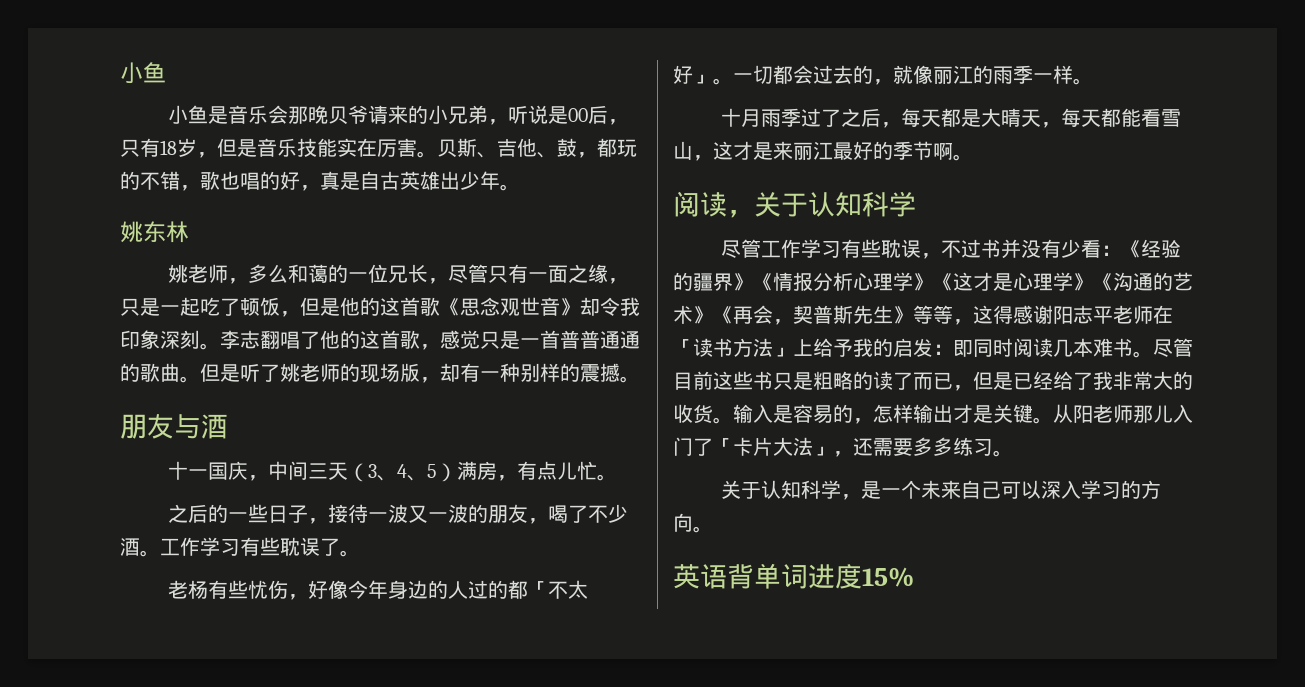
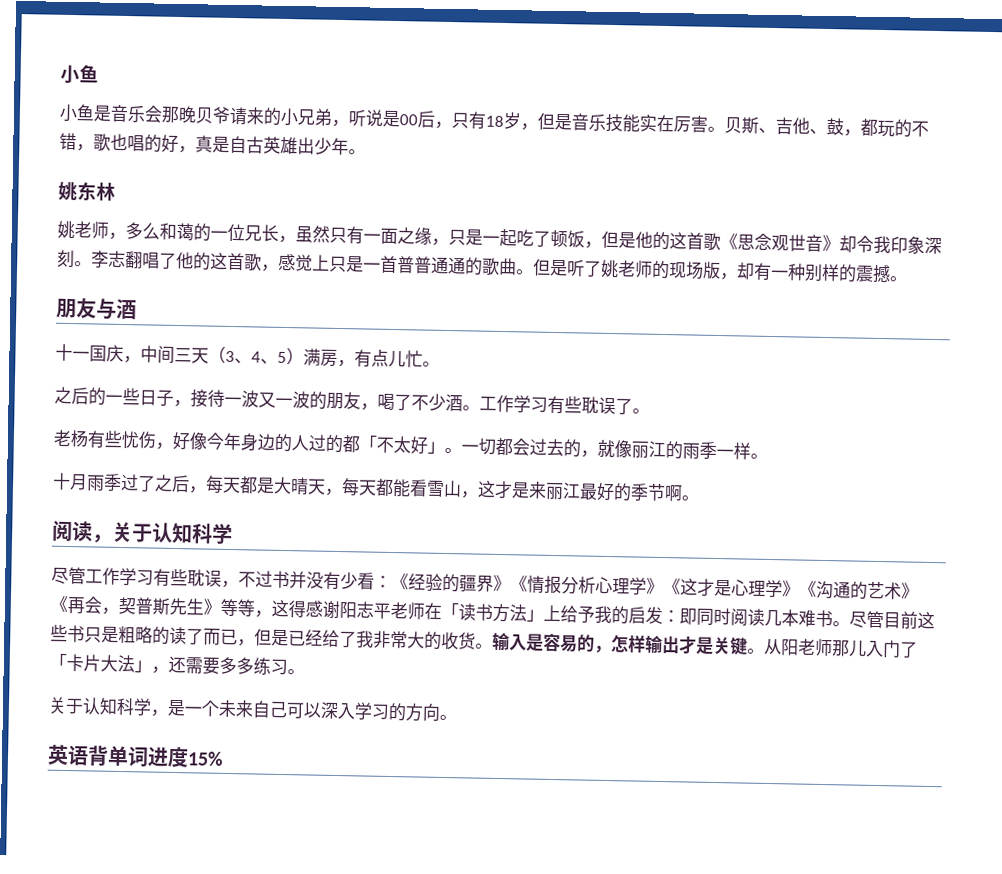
[448,264,489,283] 尽管 -> [295,225,330,243] 虽然
(480, 339) none -> [312,254,330,271] 上

